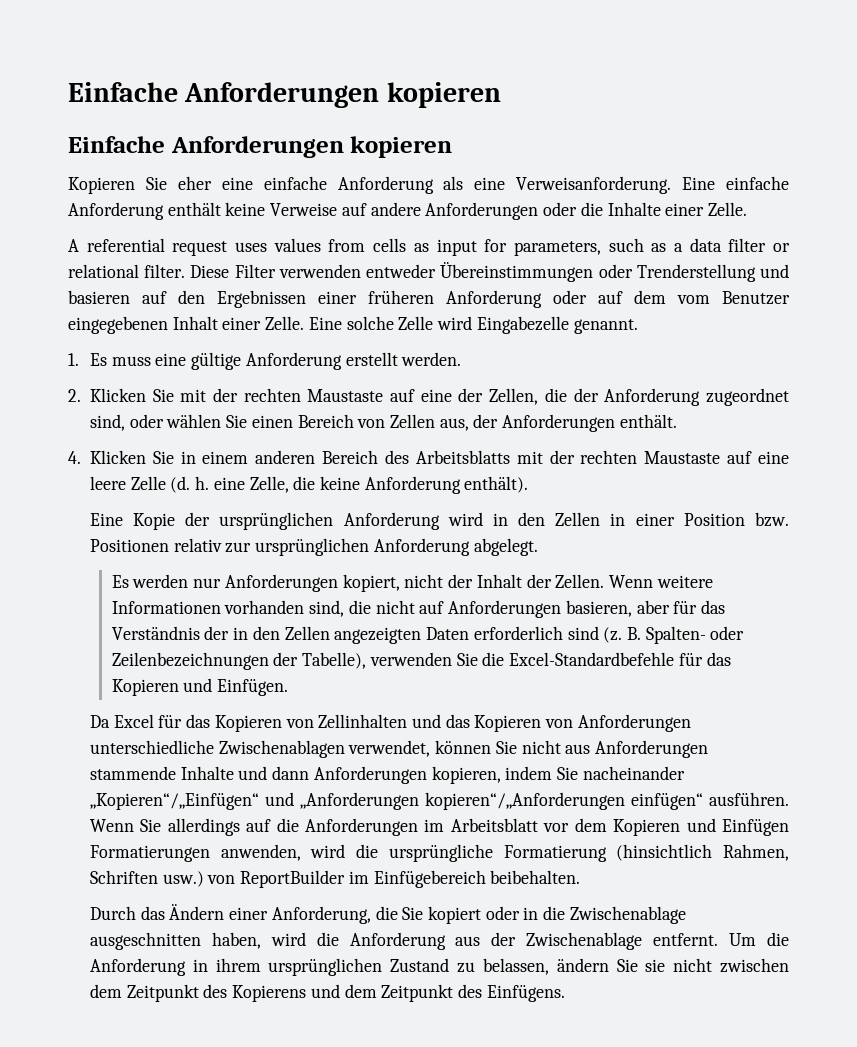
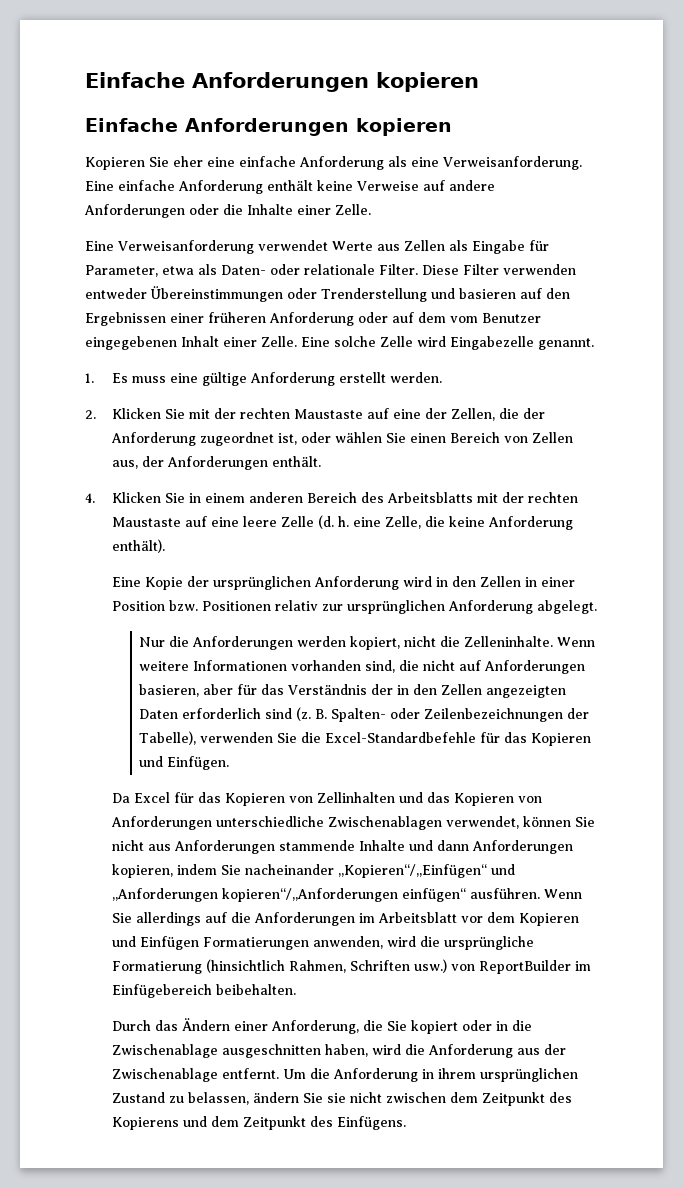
[68,238,790,256] [68,264,186,278] A referential request uses values from cells as input for parameters, such as a data filter or relational filter. -> [85,240,549,254] [85,264,418,277] Eine Verweisanforderung verwendet Werte aus Zellen als Eingabe für Parameter, etwa als Daten- oder relationale Filter.
[89,414,125,431] sind, -> [278,433,298,445] ist,
[111,574,605,592] Es werden nur Anforderungen kopiert, nicht der Inhalt der Zellen. -> [139,636,554,650] Nur die Anforderungen werden kopiert, nicht die Zelleninhalte.

